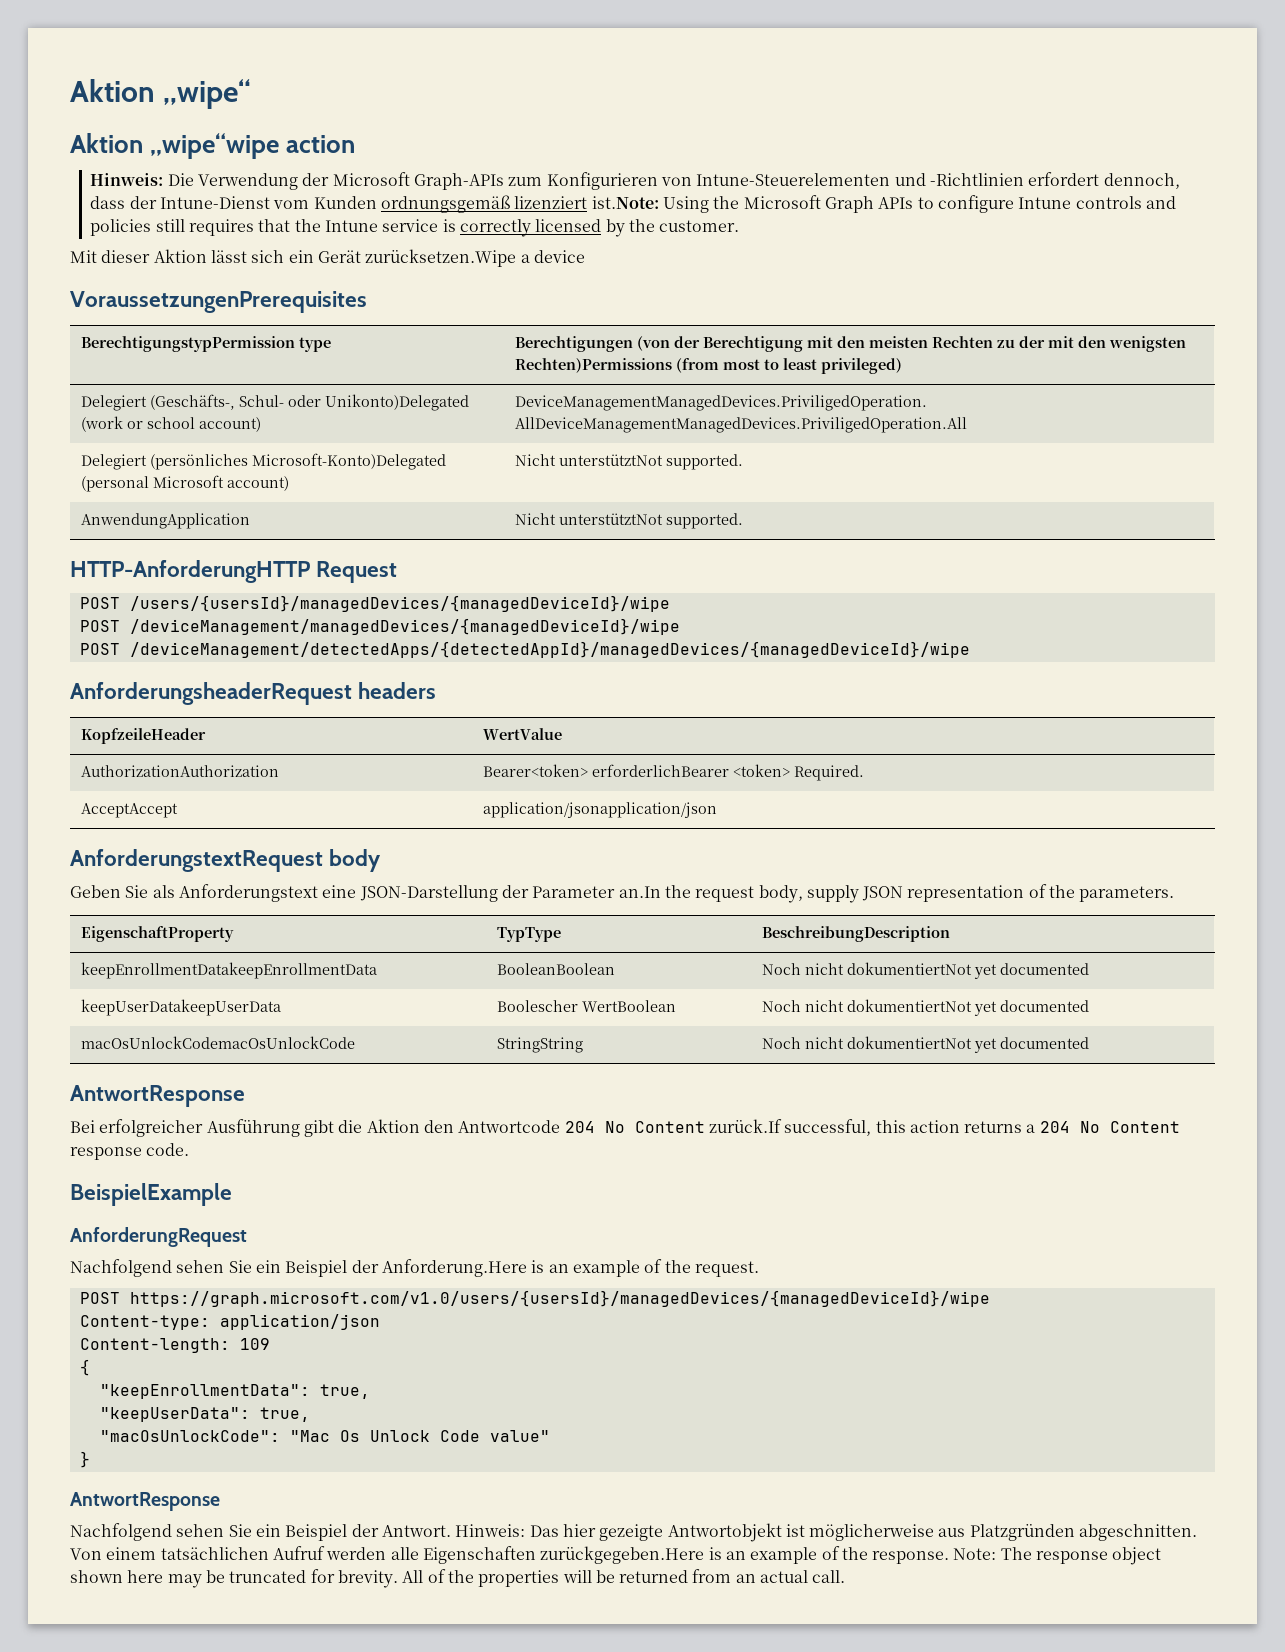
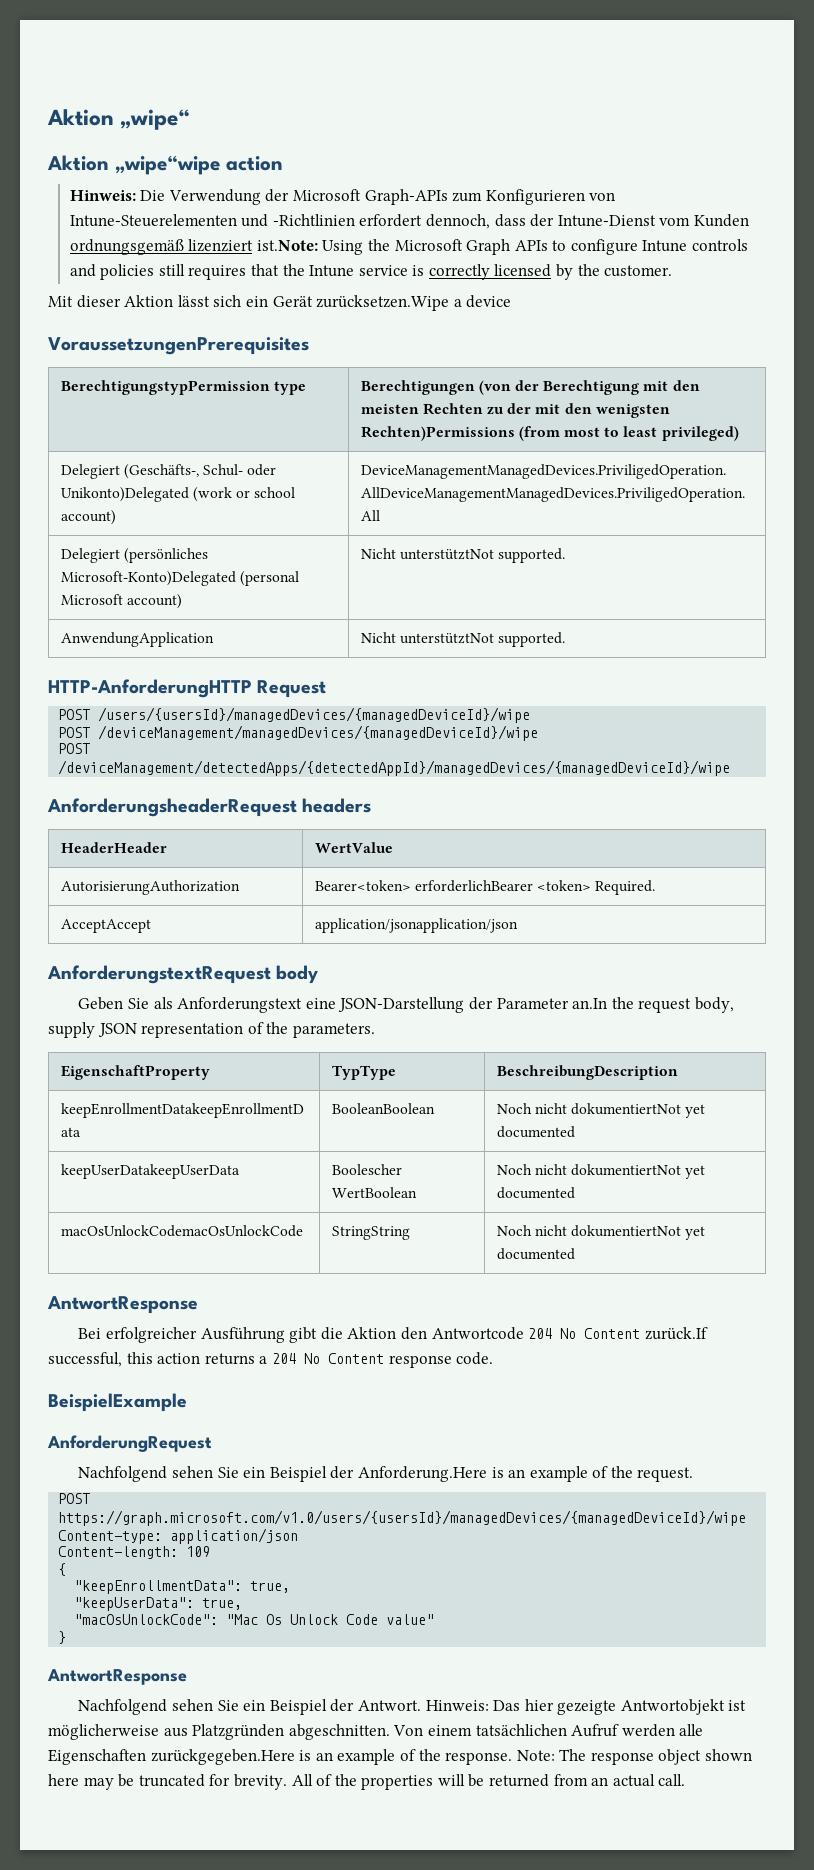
[81,728,207,744] KopfzeileHeader -> [60,842,167,853] HeaderHeader
[81,765,280,777] AuthorizationAuthorization -> [60,880,240,895] AutorisierungAuthorization

